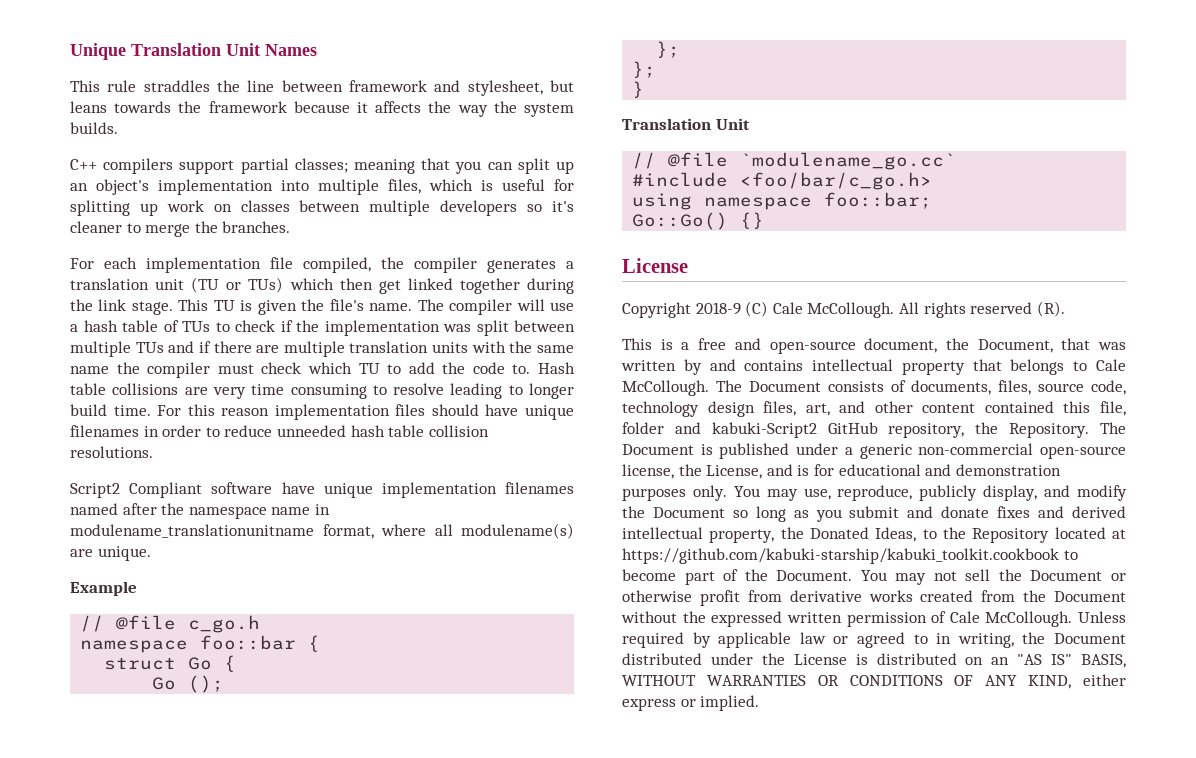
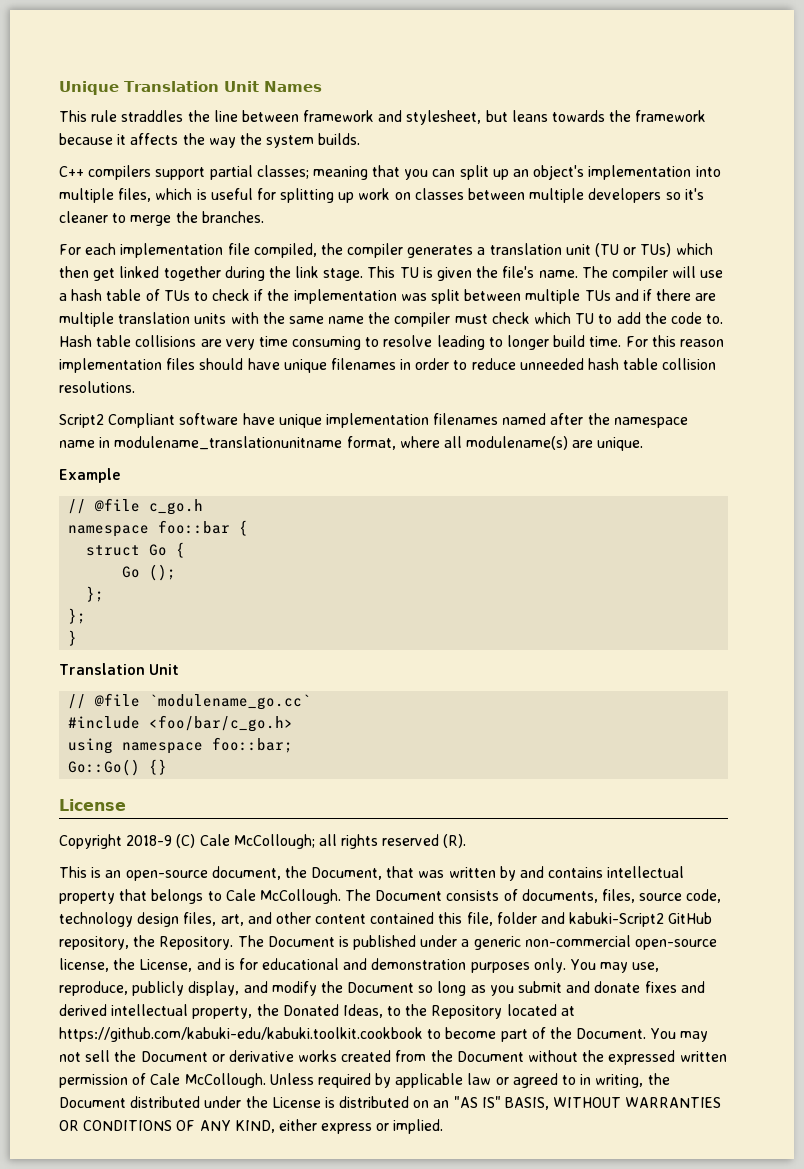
[807,302,919,318] McCollough. All -> [233,834,337,849] McCollough; all
[681,338,761,350] a free and -> [105,870,122,878] an
[622,548,1059,564] https://github.com/kabuki-starship/kabuki_toolkit.cookbook -> [59,1027,423,1042] https://github.com/kabuki-edu/kabuki.toolkit.cookbook
[622,590,782,606] otherwise profit from -> (225, 1058) none

